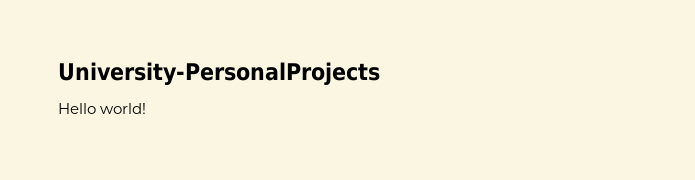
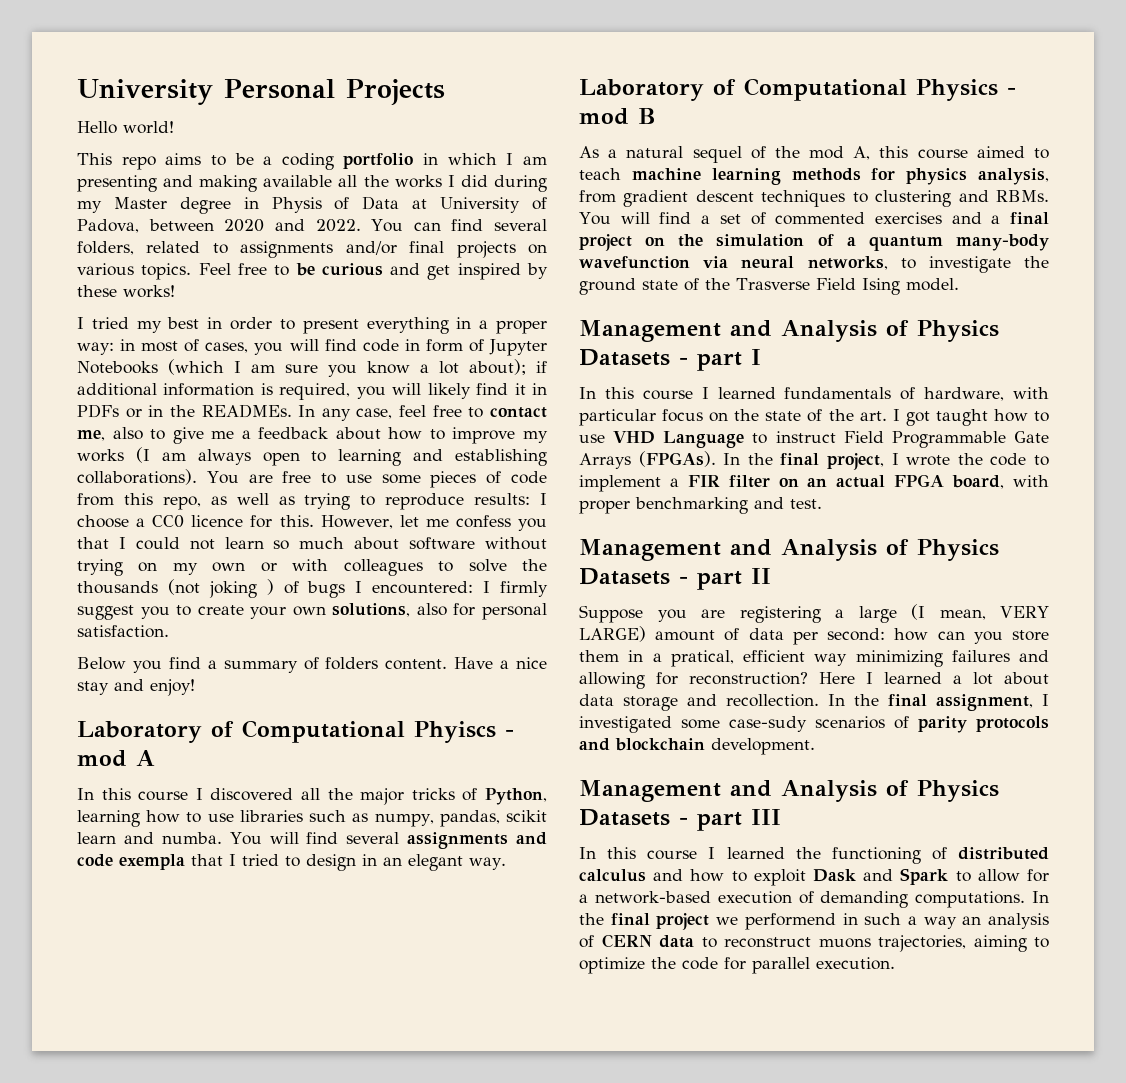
[58,62,380,85] University-PersonalProjects -> [77,79,445,105] University Personal Projects
(147, 108) none -> [77,153,547,170] [77,175,547,192] [77,196,548,214] [77,219,547,233] [77,241,547,258] [77,263,549,280] [77,285,175,298] [77,317,547,334] [77,339,547,356] [77,359,547,377] [77,383,548,400] [77,404,547,421] [77,427,548,444] [77,447,547,466] [77,469,548,488] [77,493,547,510] [77,515,547,531] [77,537,547,550] [77,559,547,576] [77,579,549,598] [77,603,547,620] [77,625,169,638] [77,657,547,673] [77,679,195,696] [77,720,514,743] [77,750,155,767] [77,788,548,805] [77,810,547,827] [77,832,547,849] [77,854,506,871] [579,78,1016,101] [579,108,656,125] [579,146,1049,163] [579,168,1049,185] [579,190,1049,207] [579,212,1049,225] [579,234,1049,251] [579,256,1049,273] [579,278,959,295] [579,320,999,342] [579,349,761,371] [579,387,1049,401] [579,409,1049,426] [579,431,1049,448] [579,451,1049,470] [579,474,1049,492] [579,497,822,514] [579,539,999,561] [579,568,771,590] [579,604,1049,623] [579,626,1049,645] [579,650,1049,667] [579,672,1049,689] [579,694,1049,711] [579,716,1049,733] [579,738,815,755] [579,780,999,802] [579,809,781,831] [579,847,1049,864] [579,868,1049,886] [579,891,1049,908] [579,913,1049,930] [579,934,1049,952] [579,957,895,974] // This repo aims to be a coding portfolio in which I am presenting and making available all the works I did during my Master degree in Physis of Data at University of Padova, between 2020 and 2022. You can find several folders, related to assignments and/or final projects on various topics. Feel free to be curious and get inspired by these works! // I tried my best in order to present everything in a proper way: in most of cases, you will find code in form of Jupyter Notebooks (which I am sure you know a lot about); if additional information is required, you will likely find it in PDFs or in the READMEs. In any case, feel free to contact me, also to give me a feedback about how to improve my works (I am always open to learning and establishing collaborations). You are free to use some pieces of code from this repo, as well as trying to reproduce results: I choose a CC0 licence for this. However, let me confess you that I could not learn so much about software without trying on my own or with colleagues to solve the thousands (not joking ) of bugs I encountered: I firmly suggest you to create your own solutions, also for personal satisfaction. // Below you find a summary of folders content. Have a nice stay and enjoy! // Laboratory of Computational Phyiscs - mod A // In this course I discovered all the major tricks of Python, learning how to use libraries such as numpy, pandas, scikit learn and numba. You will find several assignments and code exempla that I tried to design in an elegant way. // Laboratory of Computational Physics - mod B // As a natural sequel of the mod A, this course aimed to teach machine learning methods for physics analysis, from gradient descent techniques to clustering and RBMs. You will find a set of commented exercises and a final project on the simulation of a quantum many-body wavefunction via neural networks, to investigate the ground state of the Trasverse Field Ising model. // Management and Analysis of Physics Datasets - part I // In this course I learned fundamentals of hardware, with particular focus on the state of the art. I got taught how to use VHD Language to instruct Field Programmable Gate Arrays (FPGAs). In the final project, I wrote the code to implement a FIR filter on an actual FPGA board, with proper benchmarking and test. // Management and Analysis of Physics Datasets - part II // Suppose you are registering a large (I mean, VERY LARGE) amount of data per second: how can you store them in a pratical, efficient way minimizing failures and allowing for reconstruction? Here I learned a lot about data storage and recollection. In the final assignment, I investigated some case-sudy scenarios of parity protocols and blockchain development. // Management and Analysis of Physics Datasets - part III // In this course I learned the functioning of distributed calculus and how to exploit Dask and Spark to allow for a network-based execution of demanding computations. In the final project we performend in such a way an analysis of CERN data to reconstruct muons trajectories, aiming to optimize the code for parallel execution.

